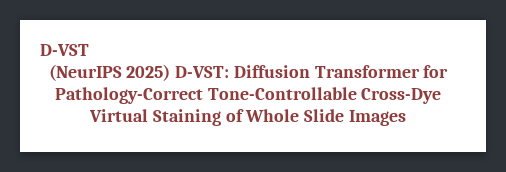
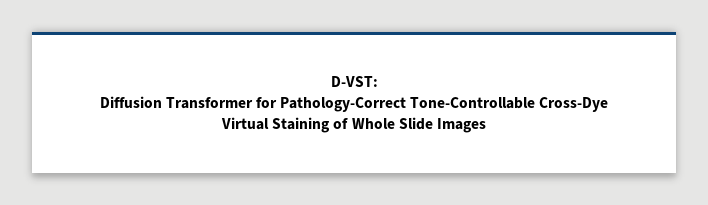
[40,44,89,56] [48,64,230,81] D-VST // (NeurIPS 2025) D-VST: -> [330,76,378,87] D-VST: //

